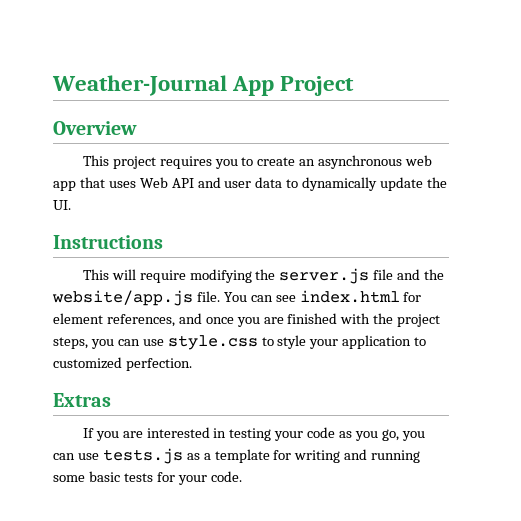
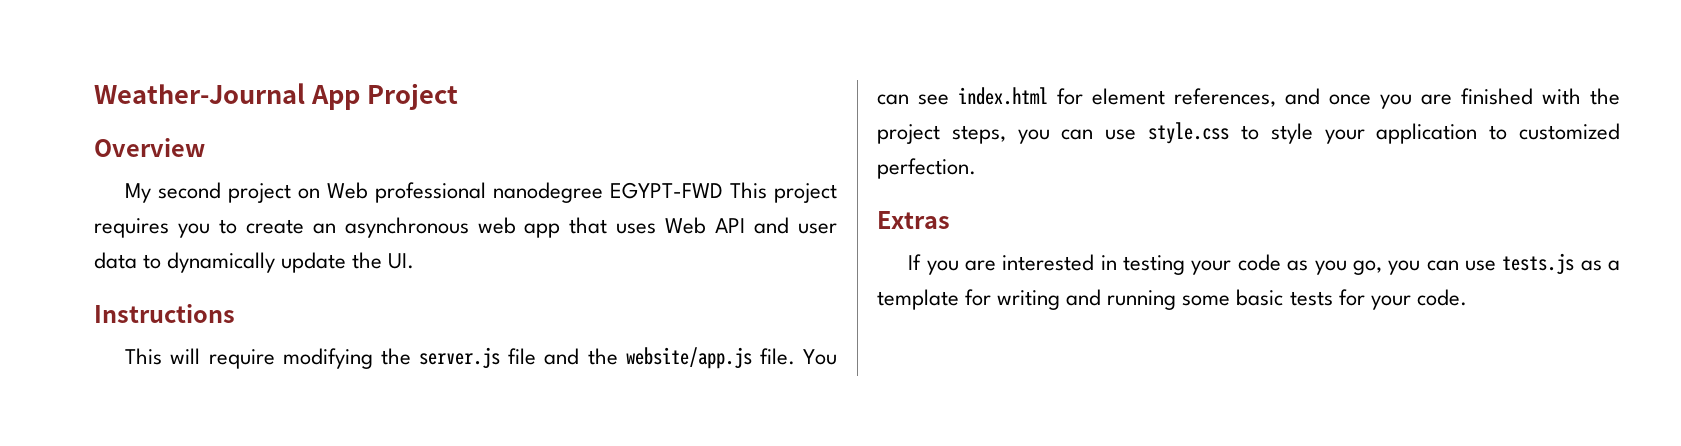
(137, 128) none -> [125,182,724,203] My second project on Web professional nanodegree EGYPT-FWD

